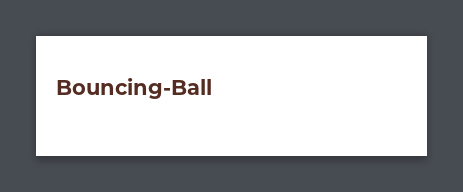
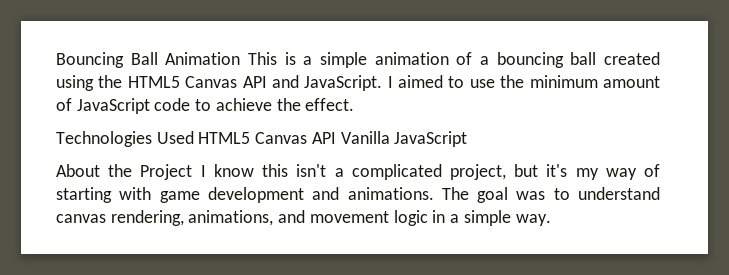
[56,78,212,99] Bouncing-Ball -> [56,52,660,68] [56,75,661,91] [56,98,355,114] [56,131,468,147] [56,164,660,180] [56,187,660,203] [56,210,551,226] Bouncing Ball Animation This is a simple animation of a bouncing ball created using the HTML5 Canvas API and JavaScript. I aimed to use the minimum amount of JavaScript code to achieve the effect. // Technologies Used HTML5 Canvas API Vanilla JavaScript // About the Project I know this isn't a complicated project, but it's my way of starting with game development and animations. The goal was to understand canvas rendering, animations, and movement logic in a simple way.

